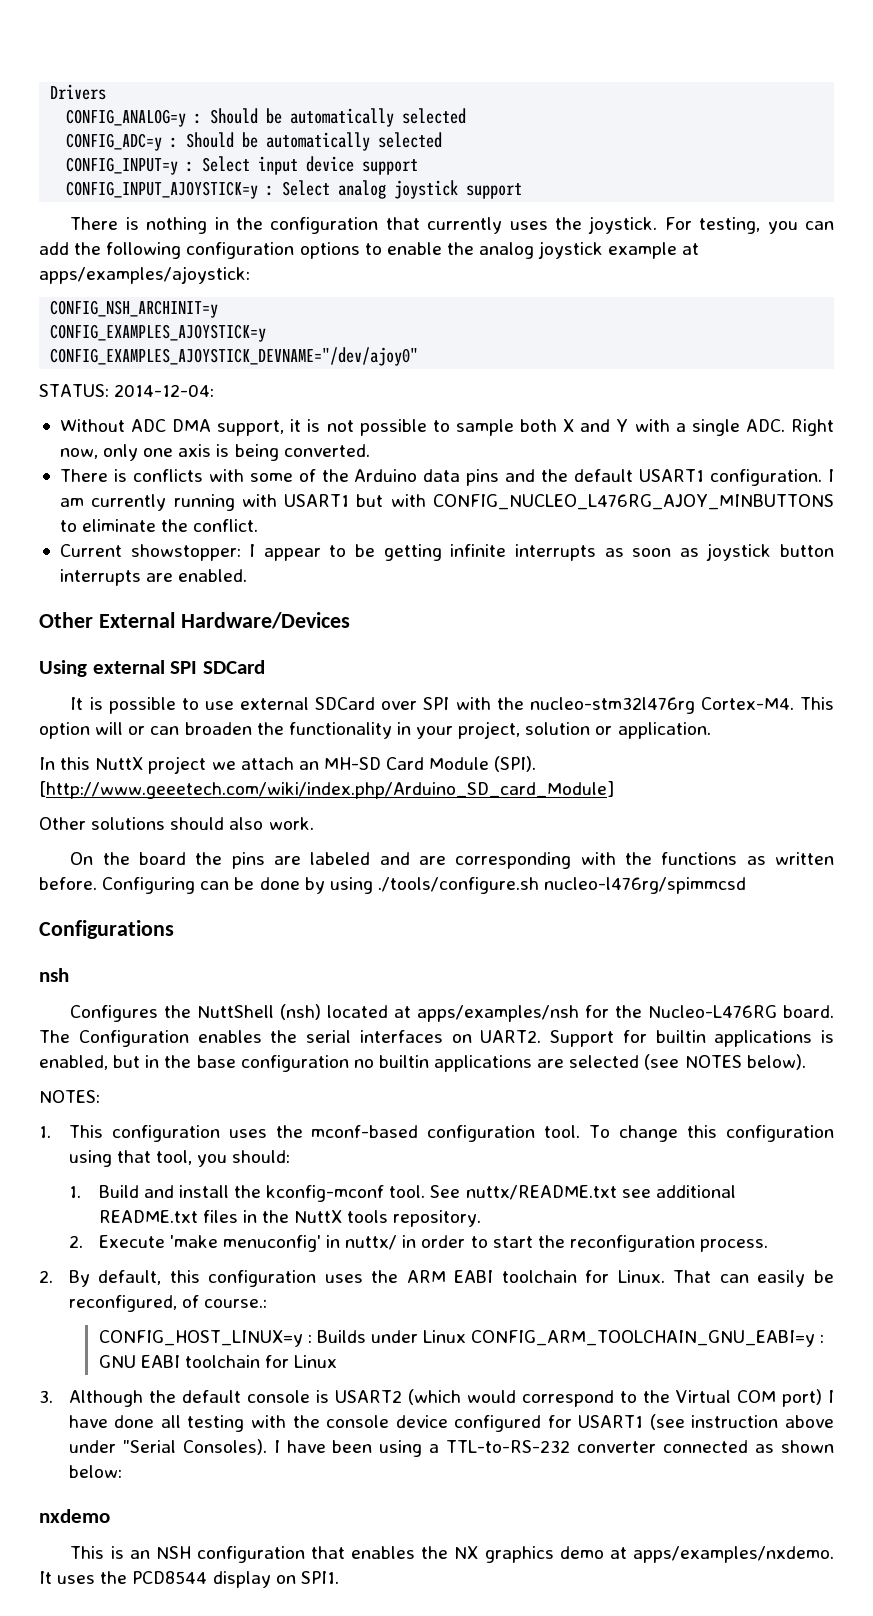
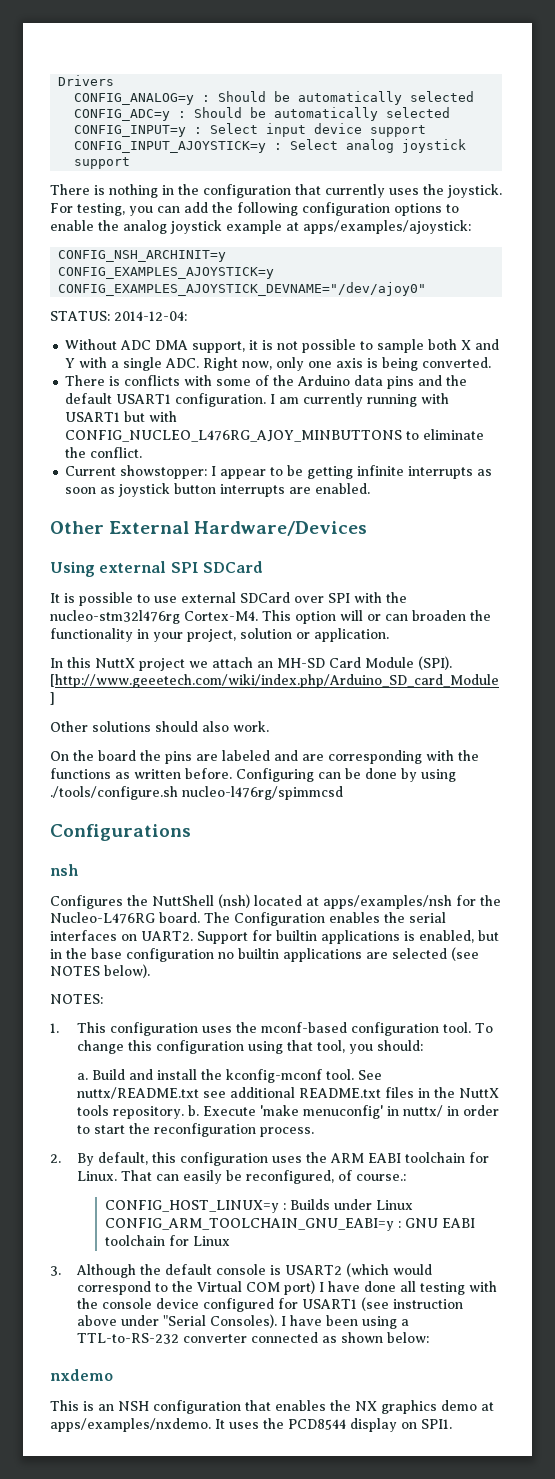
[68,1186,81,1198] 1. -> [77,1073,89,1080] a.
[68,1235,83,1248] // 2. -> [188,1105,200,1116] b.

